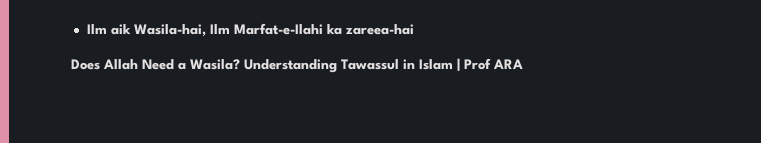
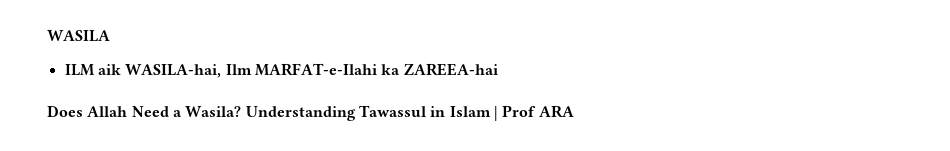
[86,23,414,37] Ilm aik Wasila-hai, Ilm Marfat-e-Ilahi ka zareea-hai -> [47,30,110,42] [64,63,498,78] WASILA // ILM aik WASILA-hai, Ilm MARFAT-e-Ilahi ka ZAREEA-hai

